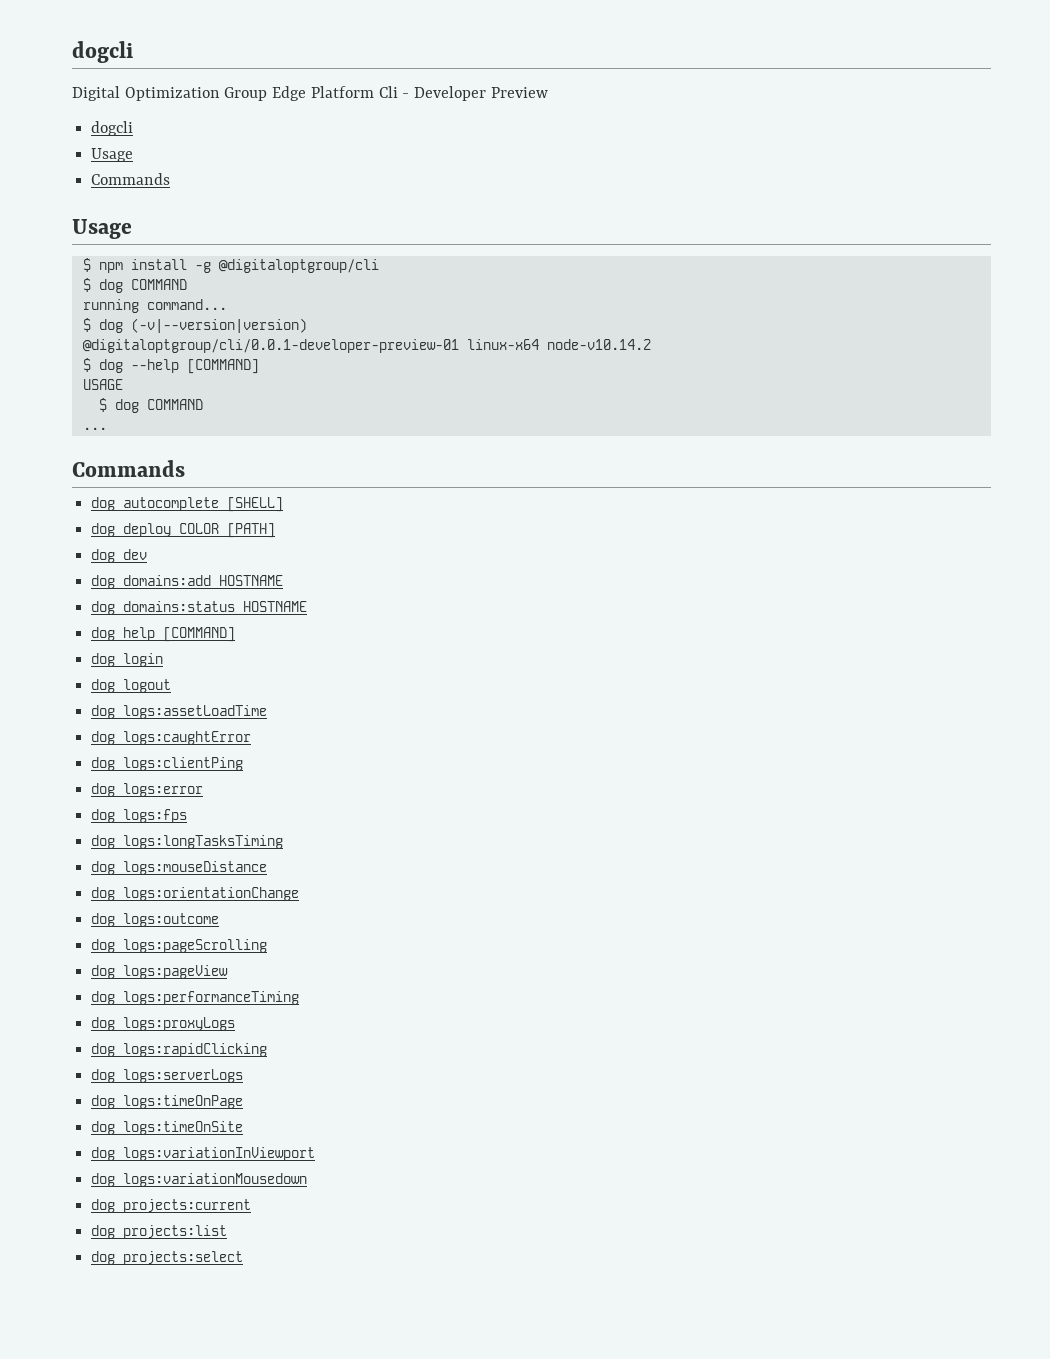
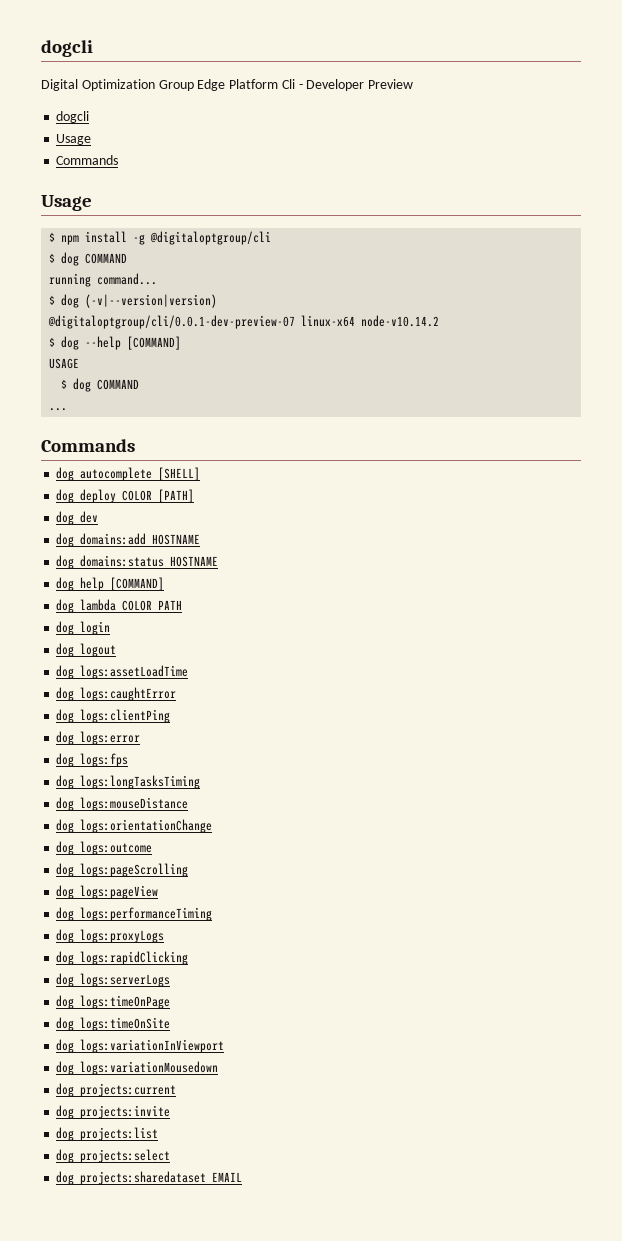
[82,339,459,353] @digitaloptgroup/cli/0.0.1-developer-preview-01 -> [48,315,296,329] @digitaloptgroup/cli/0.0.1-dev-preview-07
(236, 634) none -> [56,599,183,613] // dog lambda COLOR PATH
(252, 1206) none -> [56,1105,171,1119] // dog projects:invite
(244, 1258) none -> [56,1171,243,1185] // dog projects:sharedataset EMAIL

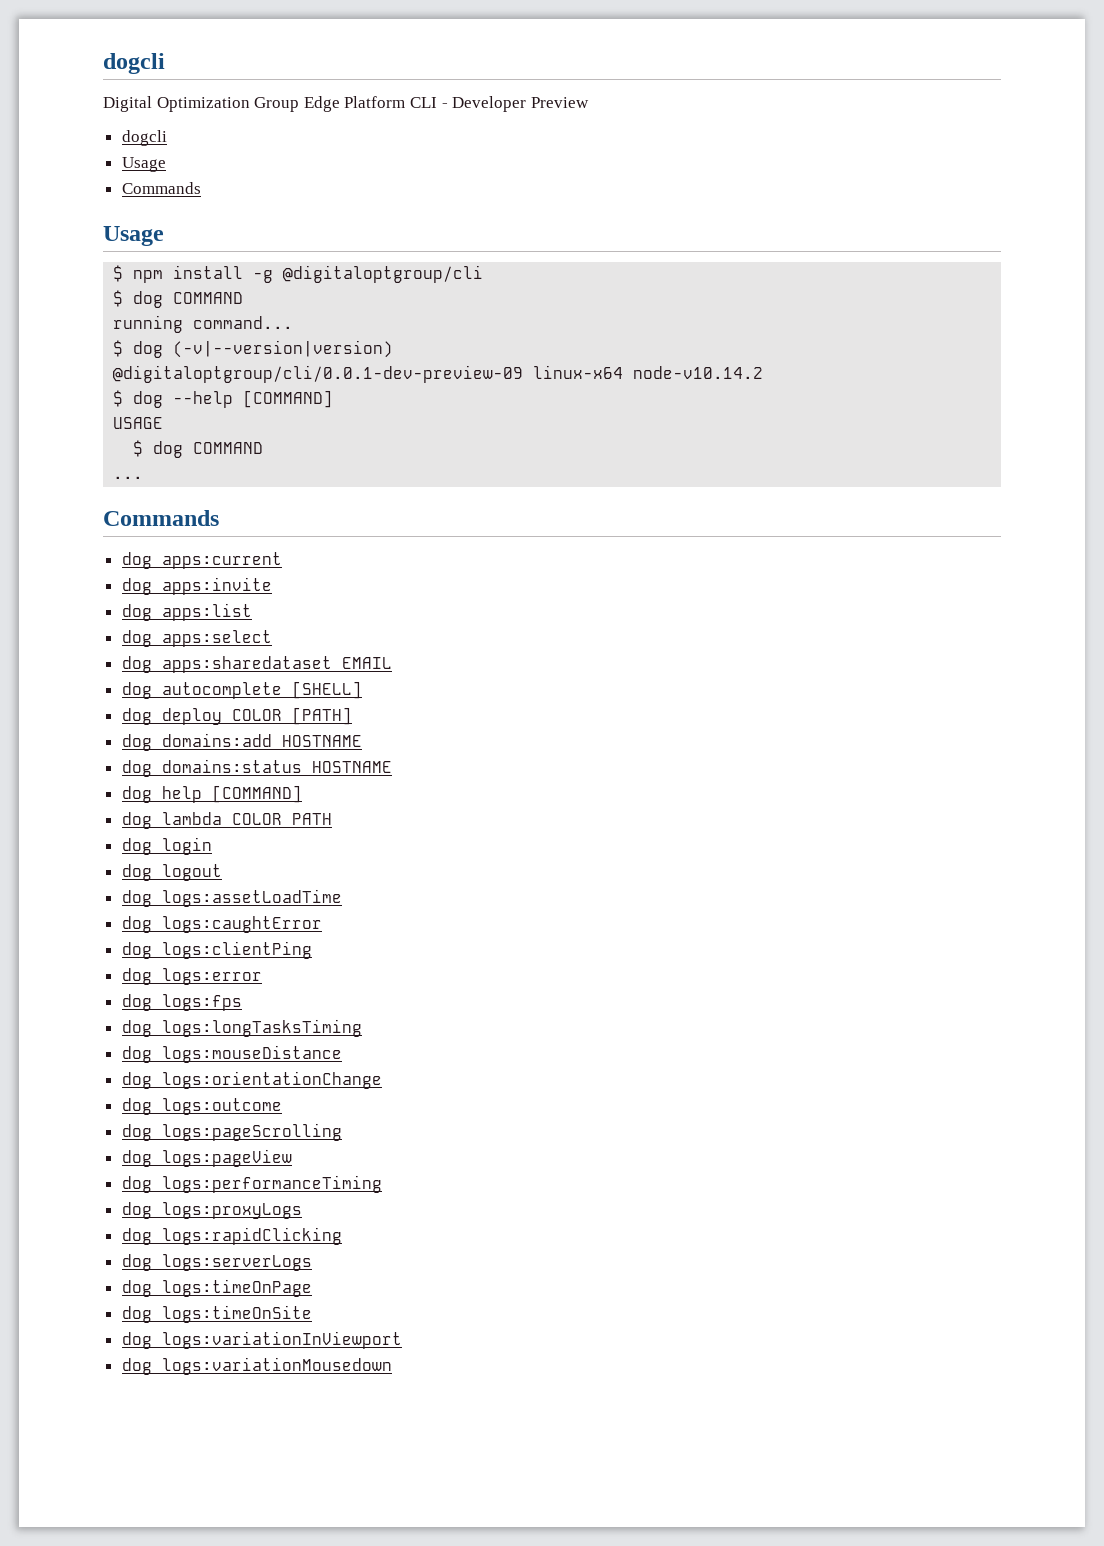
[281,79,295,89] Cli -> [409,97,437,108] CLI
[48,315,296,329] @digitaloptgroup/cli/0.0.1-dev-preview-07 -> [113,365,524,383] @digitaloptgroup/cli/0.0.1-dev-preview-09
(135, 445) none -> [121,552,282,569] [121,577,272,595] [121,603,252,621] [121,630,272,647] [121,656,392,673] // dog apps:current // dog apps:invite // dog apps:list // dog apps:select // dog apps:sharedataset EMAIL
[56,511,99,525] // dog dev -> (352, 716) none
[56,1083,177,1097] [56,1105,171,1119] [56,1127,159,1141] [56,1149,171,1163] [56,1171,243,1185] // dog projects:current // dog projects:invite // dog projects:list // dog projects:select // dog projects:sharedataset EMAIL -> (392, 1366) none

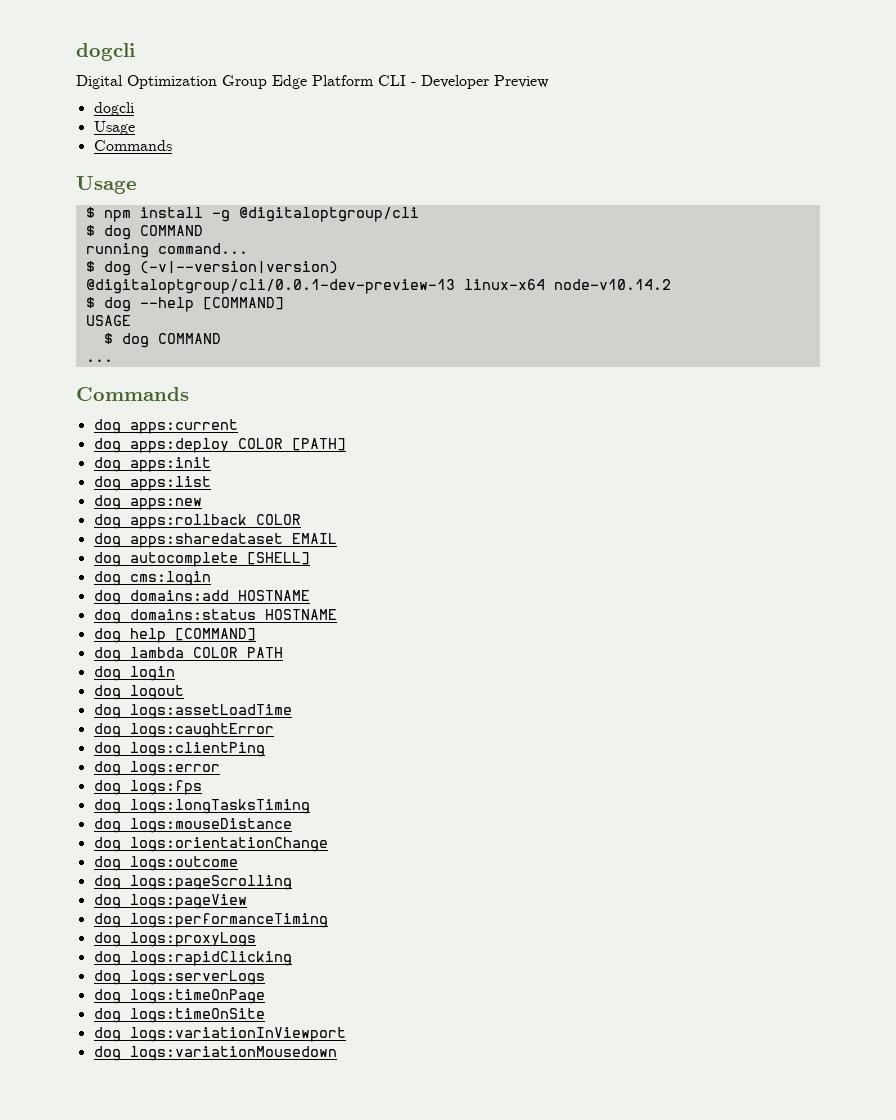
[113,365,524,383] @digitaloptgroup/cli/0.0.1-dev-preview-09 -> [85,279,455,294] @digitaloptgroup/cli/0.0.1-dev-preview-13
[161,577,272,595] apps:invite -> [129,438,346,453] [93,457,211,472] apps:deploy COLOR [PATH] // dog apps:init
[161,630,272,647] apps:select -> [129,498,202,510] [93,514,301,529] apps:new // dog apps:rollback COLOR
[161,707,352,725] deploy COLOR [PATH] -> [129,571,211,586] cms:login

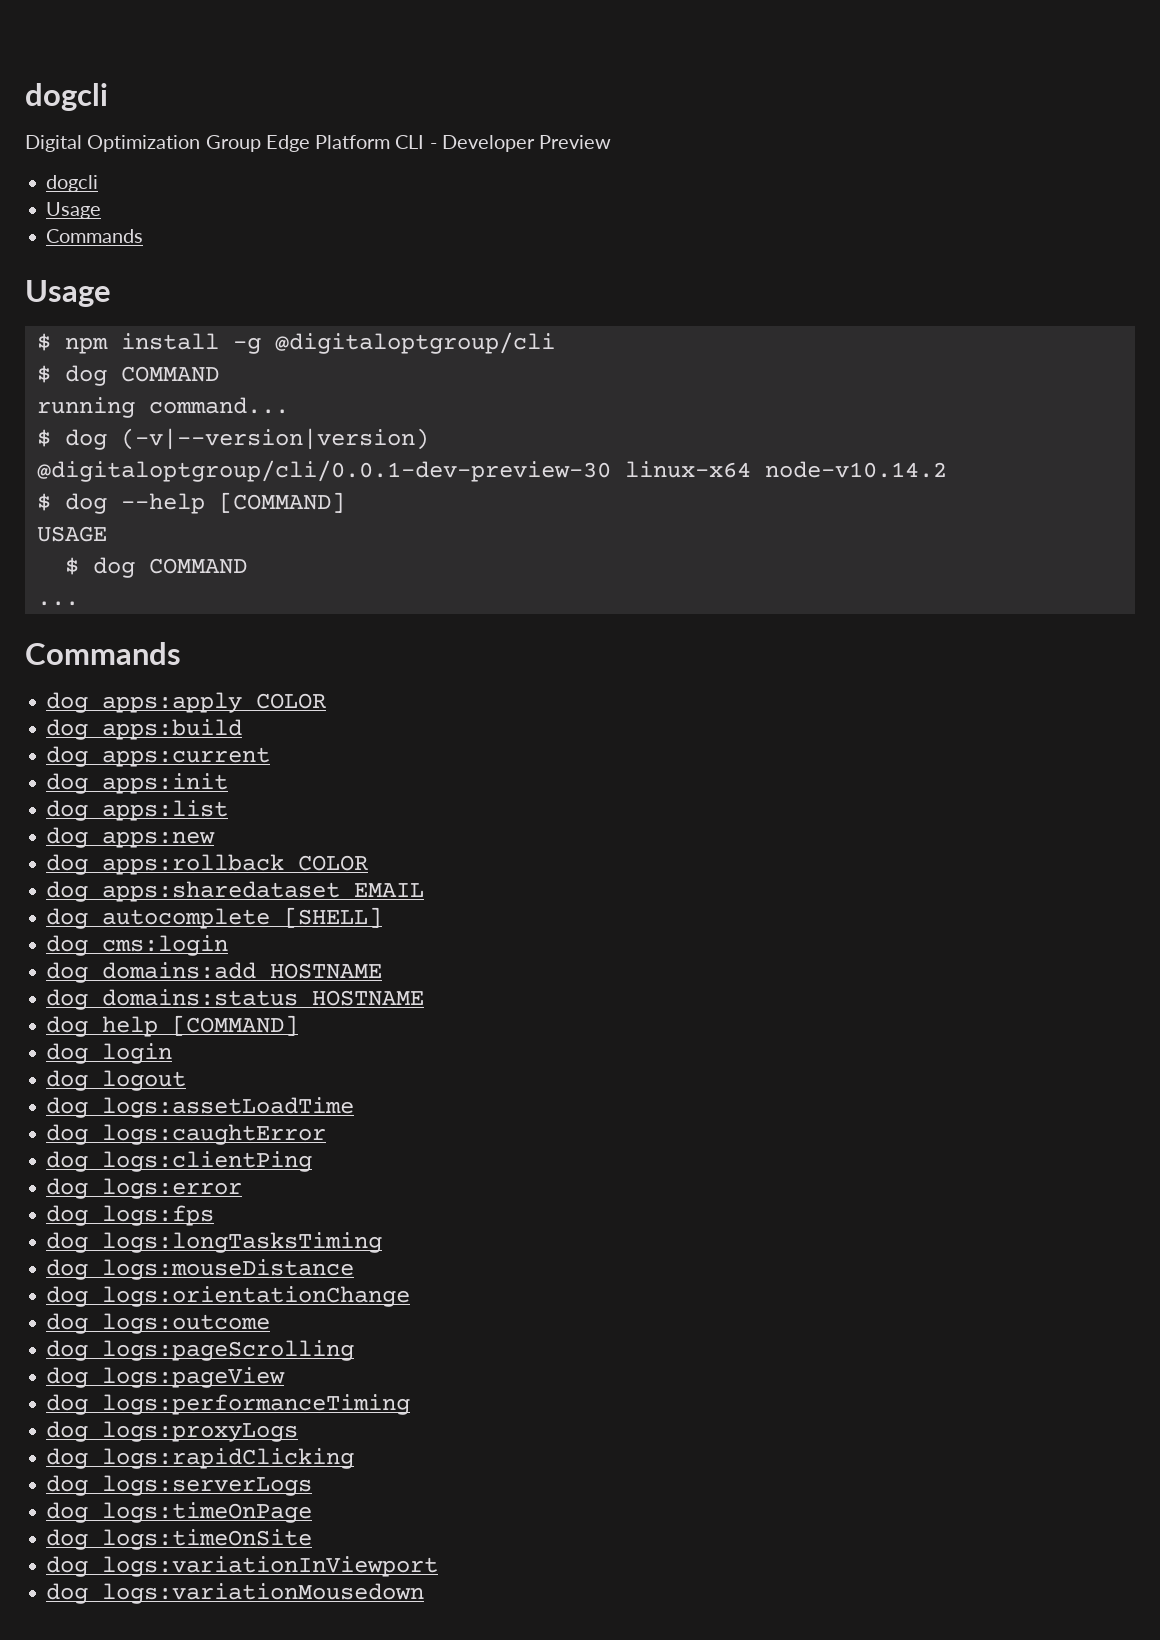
[85,279,455,294] @digitaloptgroup/cli/0.0.1-dev-preview-13 -> [36,460,611,482] @digitaloptgroup/cli/0.0.1-dev-preview-30
[129,419,238,434] [93,438,346,453] apps:current // dog apps:deploy COLOR [PATH] -> [102,692,327,713] [46,719,243,740] [46,746,271,767] apps:apply COLOR // dog apps:build // dog apps:current
[93,647,283,662] // dog lambda COLOR PATH -> (299, 1025) none

